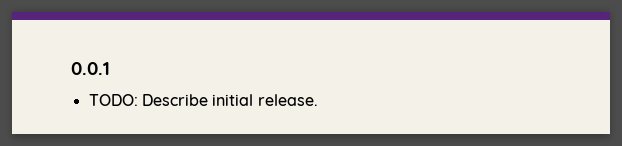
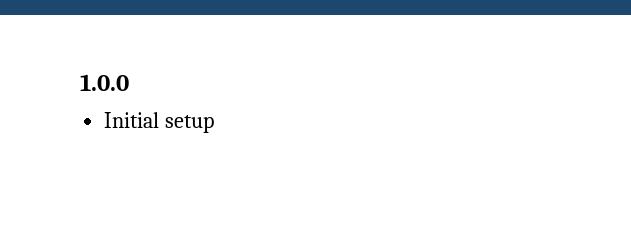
[71,62,110,75] [88,94,318,106] 0.0.1 // TODO: Describe initial release. -> [80,74,129,91] [104,112,215,133] 1.0.0 // Initial setup

